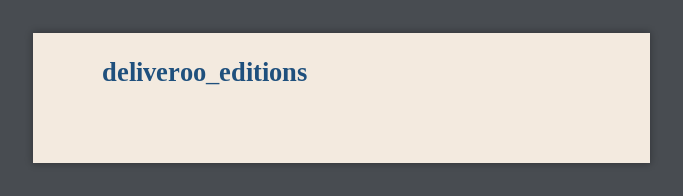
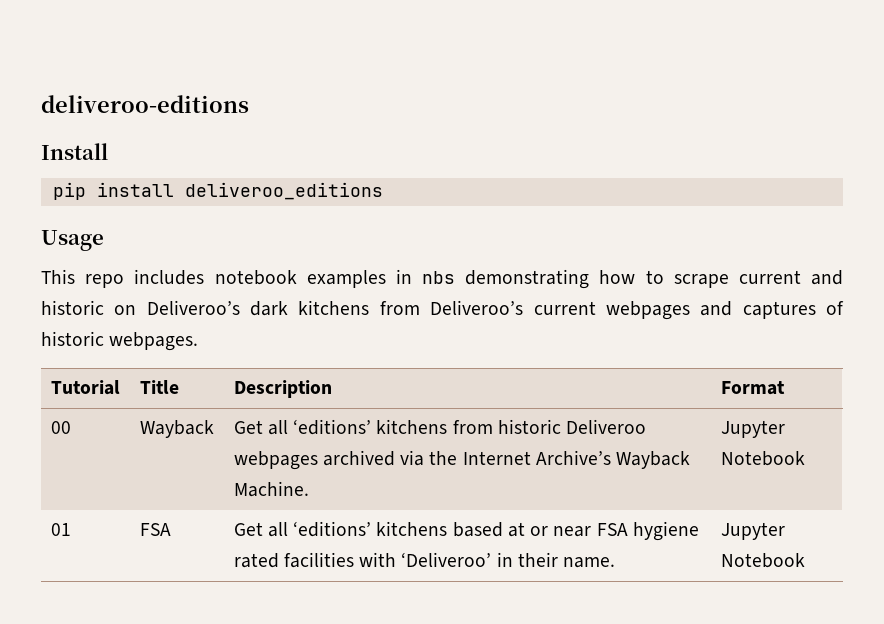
[102,62,307,85] deliveroo_editions -> [41,95,249,113] [41,143,108,160] [52,182,383,200] [41,230,104,251] [41,269,843,289] [41,300,845,320] [41,331,199,351] [50,380,120,395] [139,380,179,394] [233,380,332,398] [720,381,785,395] [50,421,71,434] [139,420,214,438] [233,419,647,435] [233,450,691,470] [233,481,309,497] [720,420,785,438] [720,451,805,466] [50,523,71,536] [139,523,171,536] [233,521,699,541] [233,552,616,568] [720,522,785,540] [720,553,805,568] deliveroo-editions // Install // pip install deliveroo_editions // Usage // This repo includes notebook examples in nbs demonstrating how to scrape current and historic on Deliveroo’s dark kitchens from Deliveroo’s current webpages and captures of historic webpages. // Tutorial | Title | Description | Format // 00 | Wayback | Get all ‘editions’ kitchens from historic Deliveroo webpages archived via the Internet Archive’s Wayback Machine. | Jupyter Notebook // 01 | FSA | Get all ‘editions’ kitchens based at or near FSA hygiene rated facilities with ‘Deliveroo’ in their name. | Jupyter Notebook

